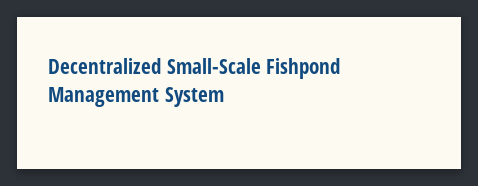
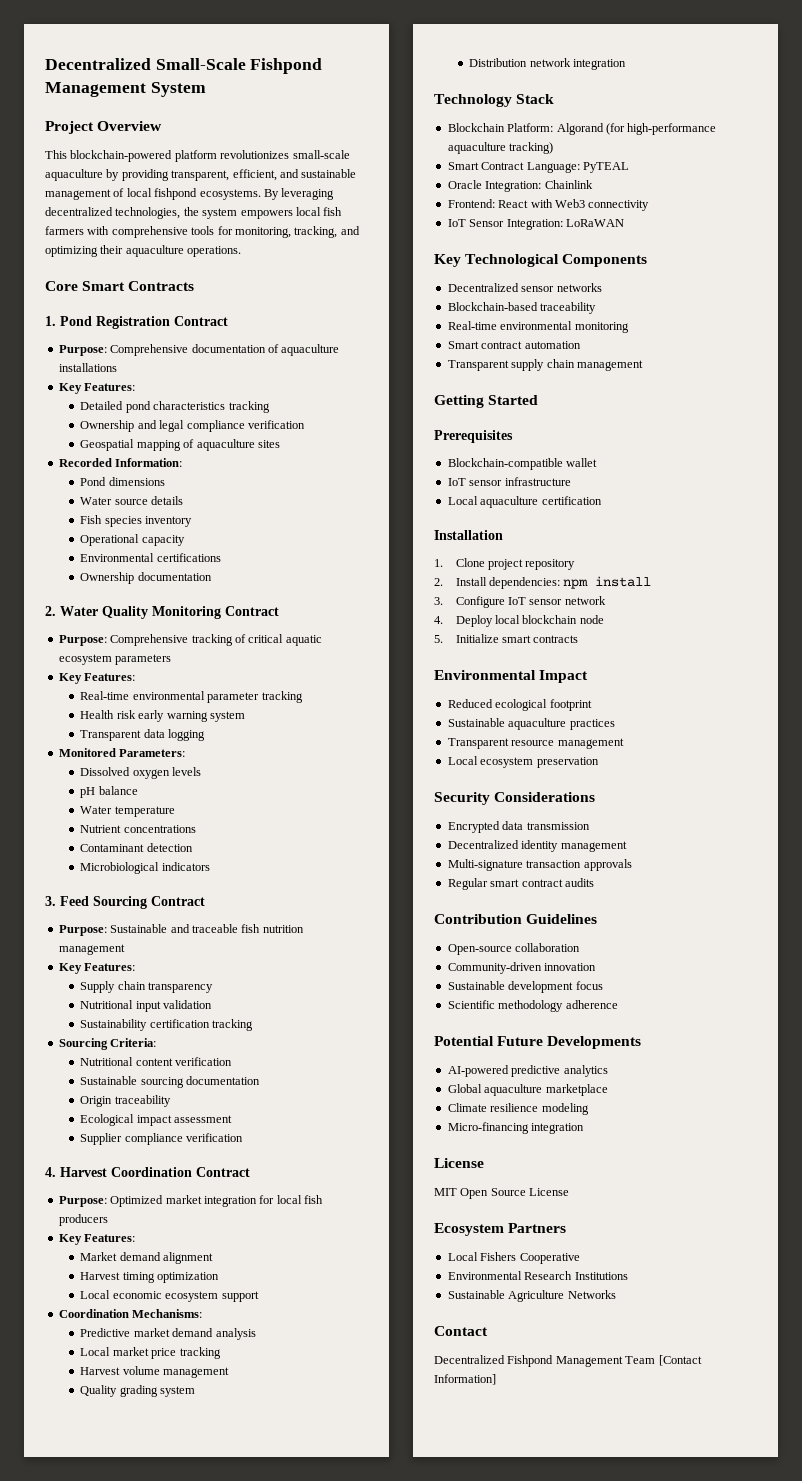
(224, 97) none -> [45,121,163,134] [45,150,350,162] [45,169,357,181] [45,188,335,200] [45,207,343,219] [45,226,360,238] [45,245,242,257] [45,281,195,291] [45,316,228,329] [58,344,340,356] [58,363,117,372] [58,383,136,394] [80,401,270,413] [80,420,305,432] [80,439,280,451] [58,458,183,467] [80,477,165,486] [80,496,184,505] [80,515,193,527] [80,534,185,546] [80,553,221,562] [80,572,212,584] [45,606,279,619] [58,634,322,646] [58,654,172,665] [58,673,136,684] [80,691,303,703] [80,710,245,722] [80,729,206,741] [58,748,186,757] [80,767,202,779] [80,786,138,798] [80,806,175,817] [80,825,196,833] [80,843,193,852] [80,862,210,874] [45,896,205,909] [58,924,304,936] [58,944,125,955] [58,963,136,974] [80,981,214,993] [80,1000,213,1012] [80,1019,254,1031] [58,1038,157,1050] [80,1057,233,1066] [80,1076,261,1088] [80,1095,171,1107] [80,1114,233,1126] [80,1133,244,1145] [45,1167,250,1177] [58,1195,323,1207] [58,1214,108,1226] [58,1234,136,1245] [80,1252,214,1264] [80,1272,220,1283] [80,1290,259,1302] [58,1309,203,1318] [80,1328,256,1340] [80,1347,221,1359] [80,1366,230,1378] [80,1385,196,1397] [469,58,627,70] [434,94,555,107] [447,123,717,135] [447,142,554,154] [447,162,629,173] [447,180,593,192] [447,199,650,211] [447,219,624,230] [434,254,648,267] [447,283,602,292] [447,302,597,314] [447,321,629,333] [447,341,581,349] [447,359,643,371] [434,395,539,408] [434,430,513,443] [447,458,598,470] [447,477,571,486] [447,496,602,508] [434,530,503,540] [434,558,576,570] [434,576,652,589] [434,596,606,608] [434,615,604,627] [434,634,579,643] [434,670,589,683] [447,699,592,711] [447,718,615,730] [447,738,624,749] [447,756,599,768] [434,792,596,805] [447,821,590,833] [447,840,627,852] [447,859,632,871] [447,878,594,890] [434,914,598,924] [447,943,581,955] [447,962,597,974] [447,981,603,993] [447,1000,618,1012] [434,1036,642,1049] [447,1065,608,1077] [447,1084,608,1096] [447,1103,589,1115] [447,1122,585,1134] [434,1158,484,1168] [434,1188,570,1199] [434,1223,567,1236] [447,1252,580,1264] [447,1271,628,1280] [447,1290,616,1302] [434,1326,488,1336] [434,1355,702,1367] [434,1374,496,1385] // Project Overview // This blockchain-powered platform revolutionizes small-scale aquaculture by providing transparent, efficient, and sustainable management of local fishpond ecosystems. By leveraging decentralized technologies, the system empowers local fish farmers with comprehensive tools for monitoring, tracking, and optimizing their aquaculture operations. // Core Smart Contracts // 1. Pond Registration Contract // Purpose: Comprehensive documentation of aquaculture installations // Key Features: // Detailed pond characteristics tracking // Ownership and legal compliance verification // Geospatial mapping of aquaculture sites // Recorded Information: // Pond dimensions // Water source details // Fish species inventory // Operational capacity // Environmental certifications // Ownership documentation // 2. Water Quality Monitoring Contract // Purpose: Comprehensive tracking of critical aquatic ecosystem parameters // Key Features: // Real-time environmental parameter tracking // Health risk early warning system // Transparent data logging // Monitored Parameters: // Dissolved oxygen levels // pH balance // Water temperature // Nutrient concentrations // Contaminant detection // Microbiological indicators // 3. Feed Sourcing Contract // Purpose: Sustainable and traceable fish nutrition management // Key Features: // Supply chain transparency // Nutritional input validation // Sustainability certification tracking // Sourcing Criteria: // Nutritional content verification // Sustainable sourcing documentation // Origin traceability // Ecological impact assessment // Supplier compliance verification // 4. Harvest Coordination Contract // Purpose: Optimized market integration for local fish producers // Key Features: // Market demand alignment // Harvest timing optimization // Local economic ecosystem support // Coordination Mechanisms: // Predictive market demand analysis // Local market price tracking // Harvest volume management // Quality grading system // Distribution network integration // Technology Stack // Blockchain Platform: Algorand (for high-performance aquaculture tracking) // Smart Contract Language: PyTEAL // Oracle Integration: Chainlink // Frontend: React with Web3 connectivity // IoT Sensor Integration: LoRaWAN // Key Technological Components // Decentralized sensor networks // Blockchain-based traceability // Real-time environmental monitoring // Smart contract automation // Transparent supply chain management // Getting Started // Prerequisites // Blockchain-compatible wallet // IoT sensor infrastructure // Local aquaculture certification // Installation // 1. Clone project repository // 2. Install dependencies: npm install // 3. Configure IoT sensor network // 4. Deploy local blockchain node // 5. Initialize smart contracts // Environmental Impact // Reduced ecological footprint // Sustainable aquaculture practices // Transparent resource management // Local ecosystem preservation // Security Considerations // Encrypted data transmission // Decentralized identity management // Multi-signature transaction approvals // Regular smart contract audits // Contribution Guidelines // Open-source collaboration // Community-driven innovation // Sustainable development focus // Scientific methodology adherence // Potential Future Developments // AI-powered predictive analytics // Global aquaculture marketplace // Climate resilience modeling // Micro-financing integration // License // MIT Open Source License // Ecosystem Partners // Local Fishers Cooperative // Environmental Research Institutions // Sustainable Agriculture Networks // Contact // Decentralized Fishpond Management Team [Contact Information]

